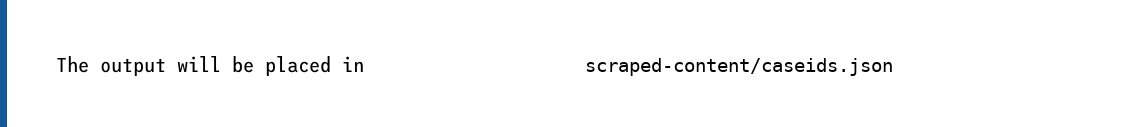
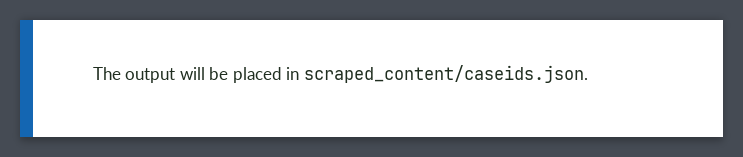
[585,58,893,76] scraped-content/caseids.json -> [303,65,588,83] scraped_content/caseids.json.

